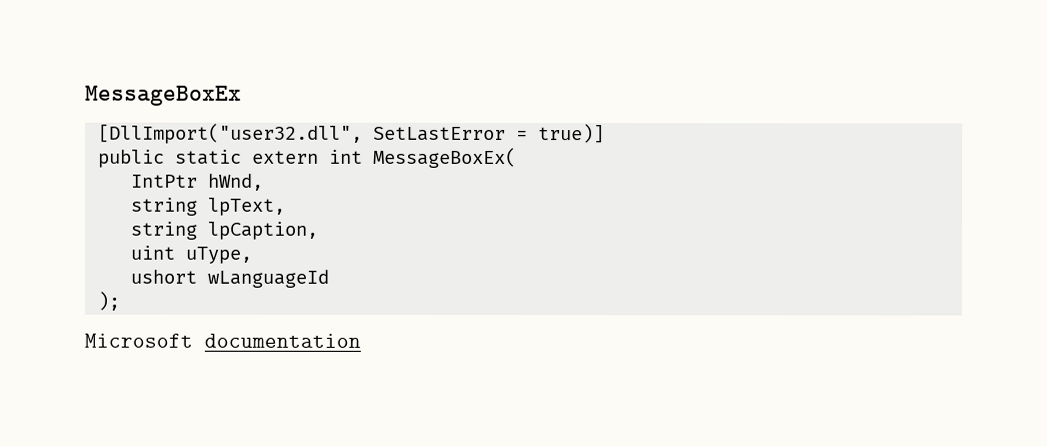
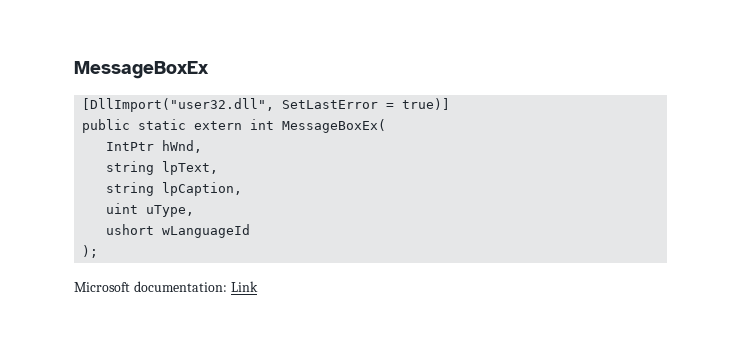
[204,333,361,348] documentation -> [133,281,258,292] documentation: Link

